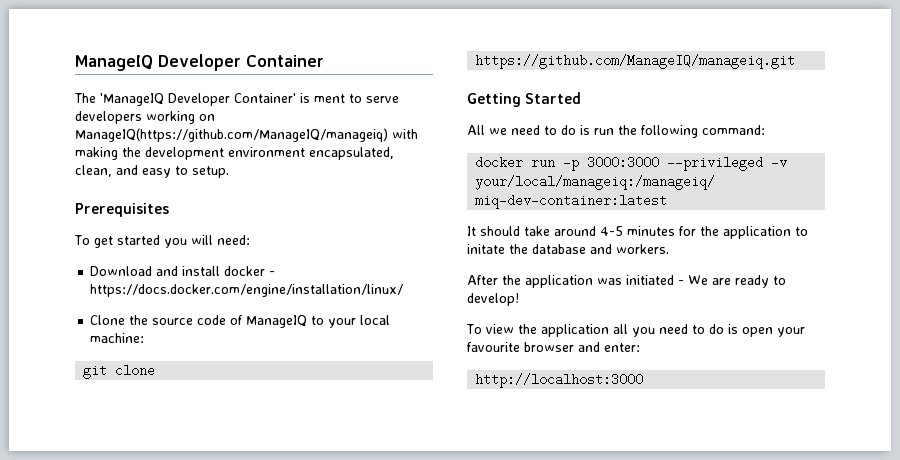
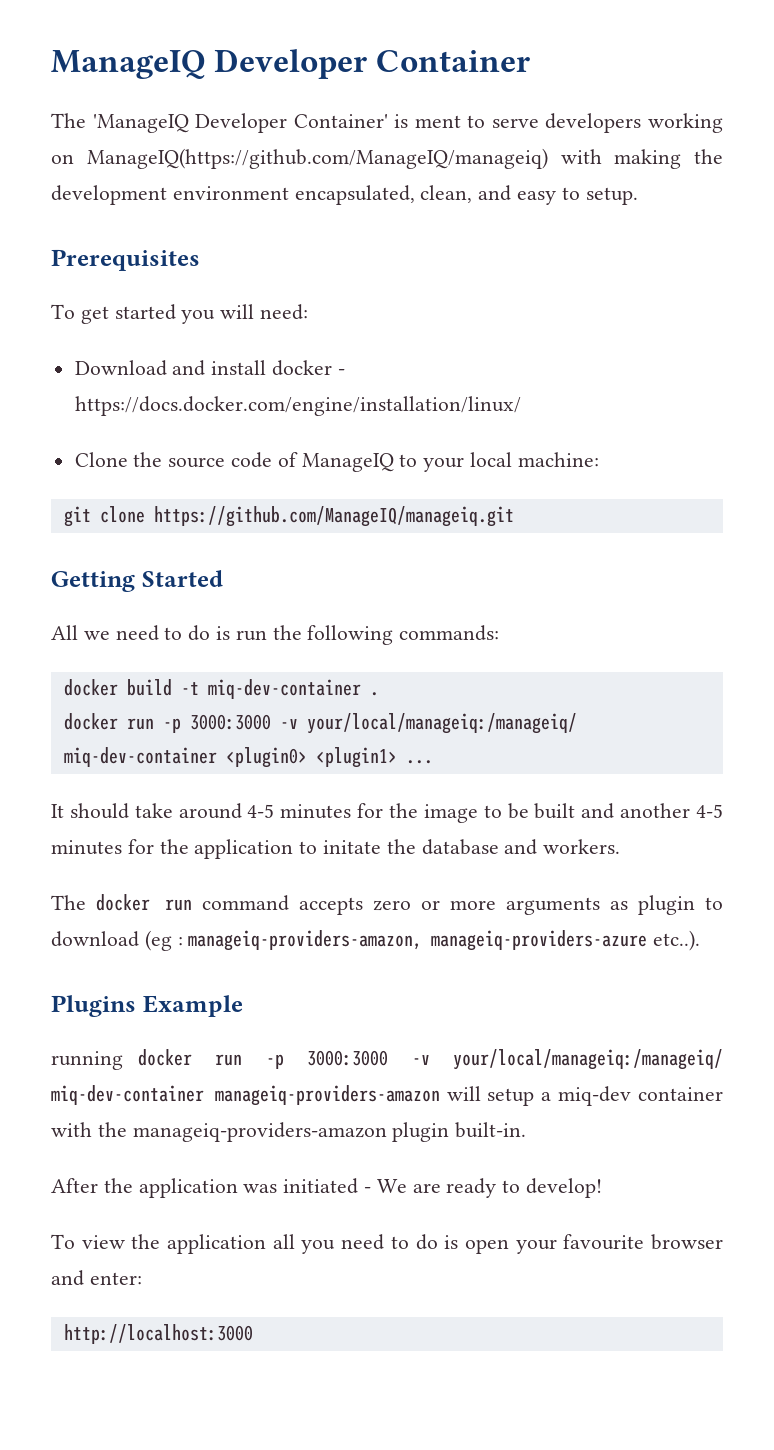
[702,125,765,135] [475,156,788,171] [475,175,716,190] [475,194,668,209] command: // docker run -p 3000:3000 --privileged -v your/local/manageiq:/manageiq/ miq-dev-container:latest -> [399,625,500,641] [63,679,379,699] [63,713,577,734] [63,747,433,768] commands: // docker build -t miq-dev-container . // docker run -p 3000:3000 -v your/local/manageiq:/manageiq/ miq-dev-container <plugin0> <plugin1> ...
(719, 231) none -> [423,803,723,823] [51,839,189,855] image to be built and another 4-5 minutes for the
(669, 249) none -> [51,894,724,915] [51,930,701,951] [51,995,243,1017] [51,1049,723,1070] [51,1085,724,1106] [51,1122,527,1142] // The docker run command accepts zero or more arguments as plugin to download (eg : manageiq-providers-amazon, manageiq-providers-azure etc..). // Plugins Example // running docker run -p 3000:3000 -v your/local/manageiq:/manageiq/ miq-dev-container manageiq-providers-amazon will setup a miq-dev container with the manageiq-providers-amazon plugin built-in.

